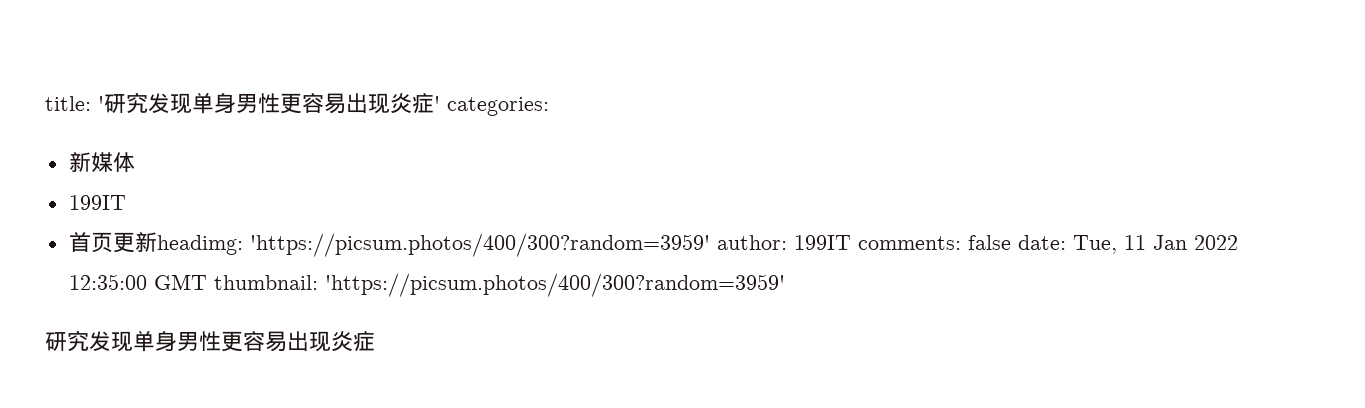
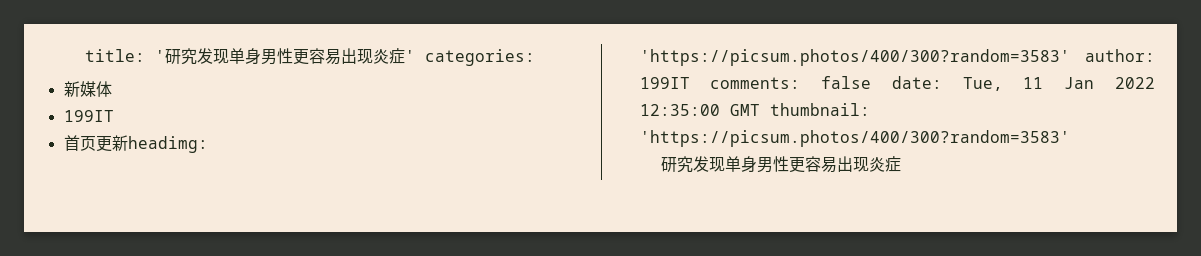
[249,233,710,257] 'https://picsum.photos/400/300?random=3959' -> [639,49,1070,66] 'https://picsum.photos/400/300?random=3583'
[324,273,785,297] 'https://picsum.photos/400/300?random=3959' -> [639,130,1070,147] 'https://picsum.photos/400/300?random=3583'

